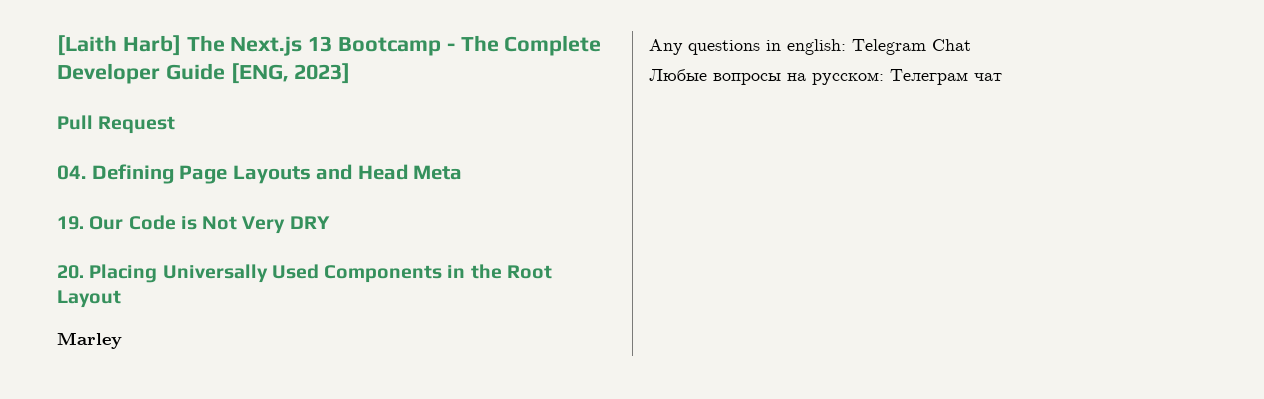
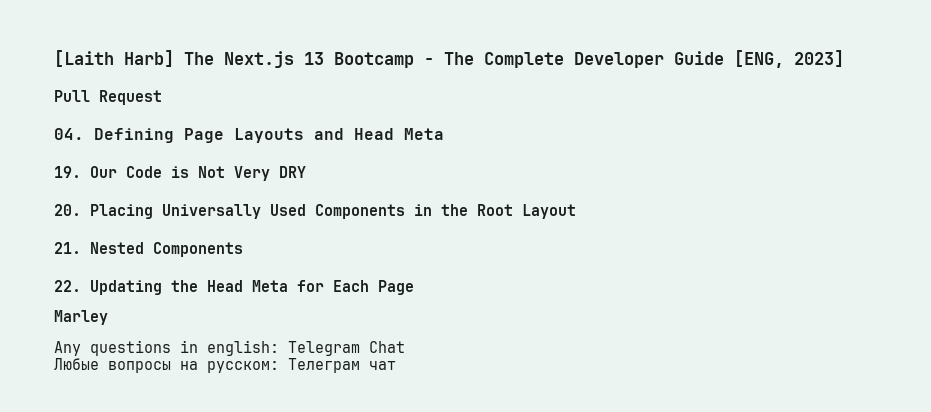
(121, 299) none -> [54,242,243,257] [54,280,414,295] // 21. Nested Components // 22. Updating the Head Meta for Each Page

